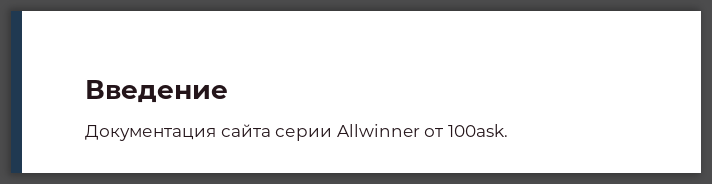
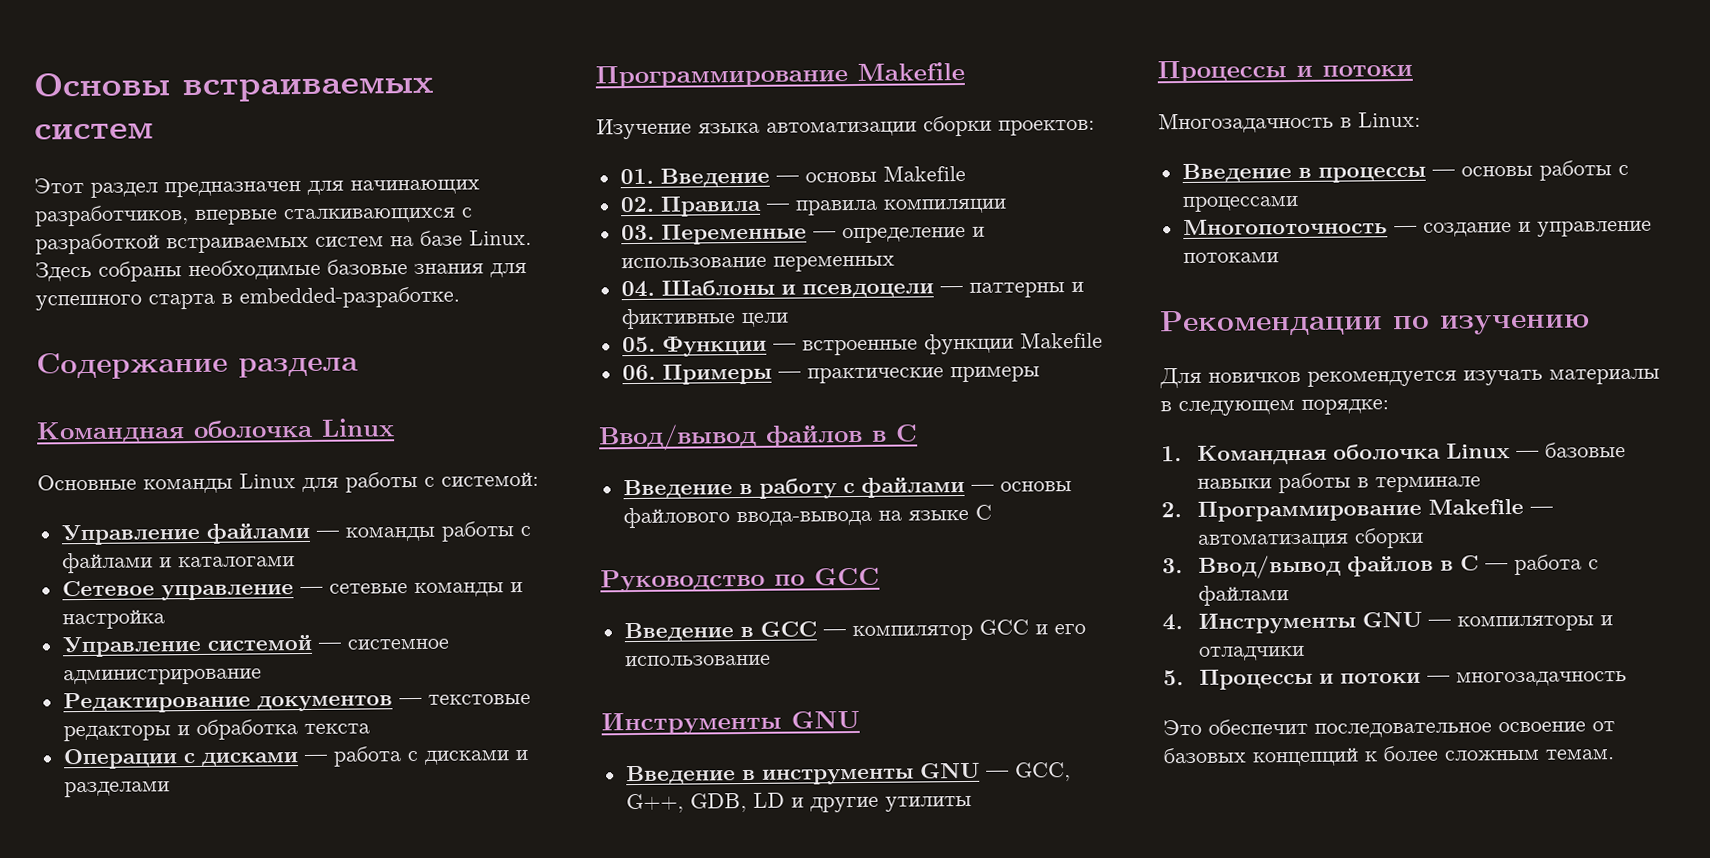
[85,80,228,103] [85,124,508,141] Введение // Документация сайта серии Allwinner от 100ask. -> [33,72,434,103] [34,122,154,140] [34,177,480,198] [34,205,473,227] [35,229,532,255] [35,259,527,282] [35,286,460,311] [36,351,359,380] [36,418,395,444] [37,471,539,494] [60,521,531,546] [61,552,295,574] [61,580,523,601] [61,609,165,630] [61,634,449,658] [62,668,262,686] [62,691,531,714] [62,719,370,742] [62,746,528,770] [63,781,170,798] [595,61,965,89] [596,115,1095,140] [619,164,966,188] [619,195,1007,217] [620,223,985,245] [620,255,895,272] [620,279,1084,299] [620,308,789,330] [621,331,1103,357] [621,363,1040,385] [598,423,918,452] [622,477,1072,500] [622,504,992,529] [600,567,880,593] [623,619,1086,643] [624,654,771,667] [601,710,860,736] [625,762,1071,786] [625,792,972,814] [1157,60,1413,84] [1158,111,1421,134] [1181,160,1629,184] [1181,195,1299,213] [1182,218,1652,237] [1182,252,1279,264] [1159,309,1590,337] [1159,367,1660,389] [1160,399,1389,417] [1161,442,1626,465] [1196,472,1481,494] [1161,498,1553,522] [1196,527,1424,549] [1162,554,1599,579] [1197,585,1289,606] [1162,611,1613,634] [1197,645,1305,661] [1163,668,1627,690] [1163,718,1615,738] [1163,745,1615,767] Основы встраиваемых систем // Этот раздел предназначен для начинающих разработчиков, впервые сталкивающихся с разработкой встраиваемых систем на базе Linux. Здесь собраны необходимые базовые знания для успешного старта в embedded-разработке. // Содержание раздела // Командная оболочка Linux // Основные команды Linux для работы с системой: // Управление файлами — команды работы с файлами и каталогами // Сетевое управление — сетевые команды и настройка // Управление системой — системное администрирование // Редактирование документов — текстовые редакторы и обработка текста // Операции с дисками — работа с дисками и разделами // Программирование Makefile // Изучение языка автоматизации сборки проектов: // 01. Введение — основы Makefile // 02. Правила — правила компиляции // 03. Переменные — определение и использование переменных // 04. Шаблоны и псевдоцели — паттерны и фиктивные цели // 05. Функции — встроенные функции Makefile // 06. Примеры — практические примеры // Ввод/вывод файлов в C // Введение в работу с файлами — основы файлового ввода-вывода на языке C // Руководство по GCC // Введение в GCC — компилятор GCC и его использование // Инструменты GNU // Введение в инструменты GNU — GCC, G++, GDB, LD и другие утилиты // Процессы и потоки // Многозадачность в Linux: // Введение в процессы — основы работы с процессами // Многопоточность — создание и управление потоками // Рекомендации по изучению // Для новичков рекомендуется изучать материалы в следующем порядке: // 1. Командная оболочка Linux — базовые навыки работы в терминале // 2. Программирование Makefile — автоматизация сборки // 3. Ввод/вывод файлов в C — работа с файлами // 4. Инструменты GNU — компиляторы и отладчики // 5. Процессы и потоки — многозадачность // Это обеспечит последовательное освоение от базовых концепций к более сложным темам.

